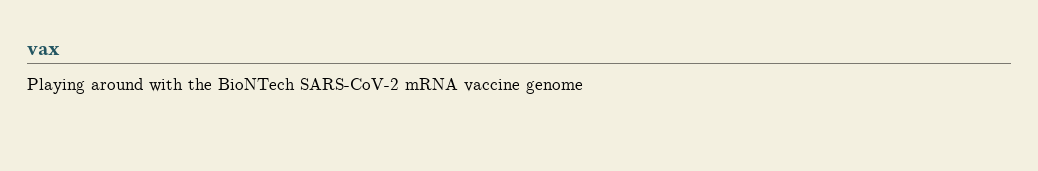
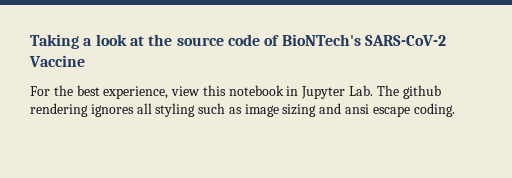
[27,46,60,55] [27,78,583,94] vax // Playing around with the BioNTech SARS-CoV-2 mRNA vaccine genome -> [30,34,446,49] [29,55,85,67] [30,85,441,99] [30,103,455,117] Taking a look at the source code of BioNTech's SARS-CoV-2 Vaccine // For the best experience, view this notebook in Jupyter Lab. The github rendering ignores all styling such as image sizing and ansi escape coding.

